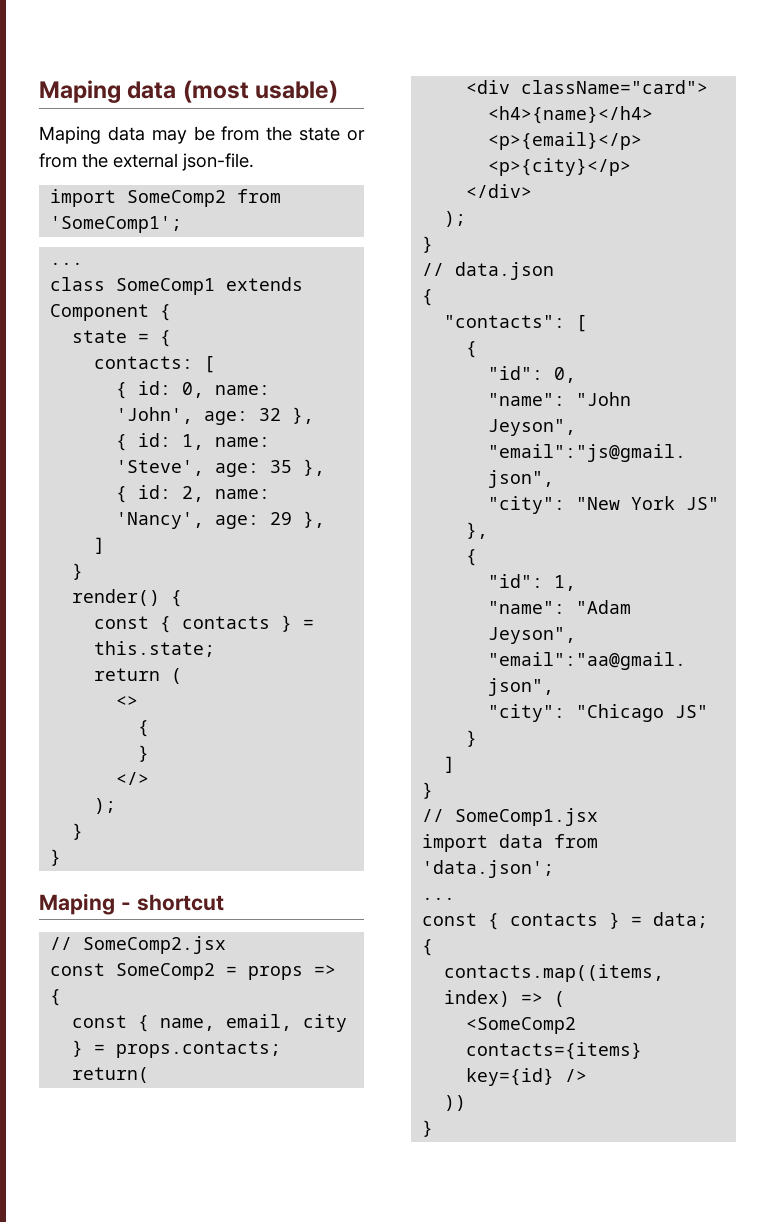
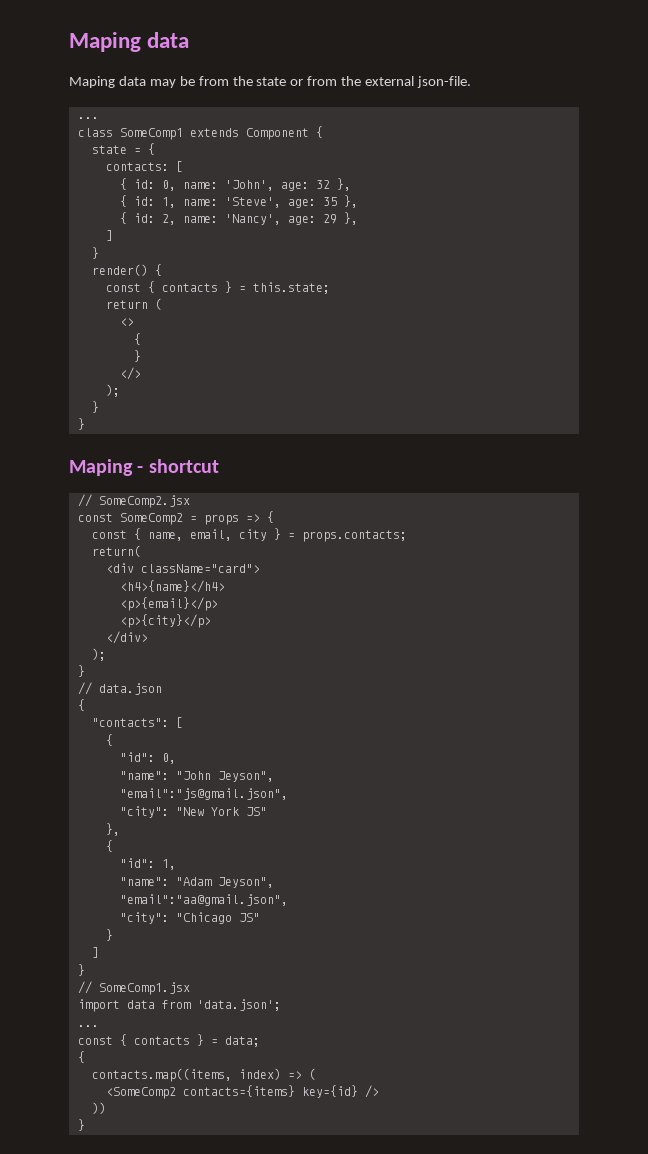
[39,80,339,103] Maping data (most usable) -> [69,32,190,52] Maping data
[50,189,282,207] [50,216,183,233] // import SomeComp2 from 'SomeComp1'; -> (472, 82) none

